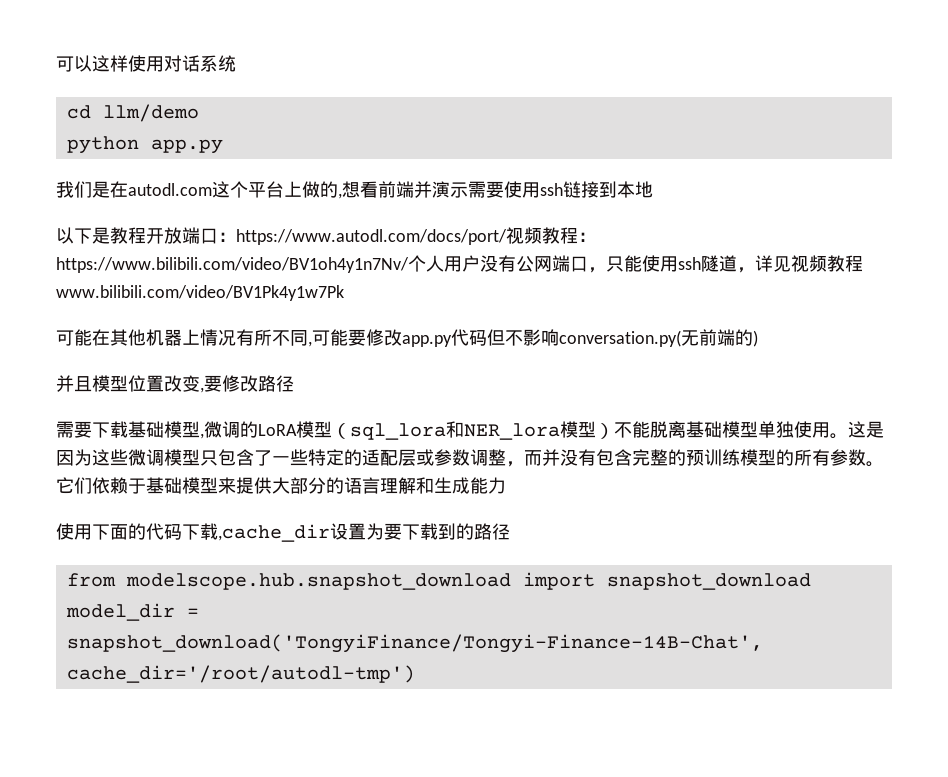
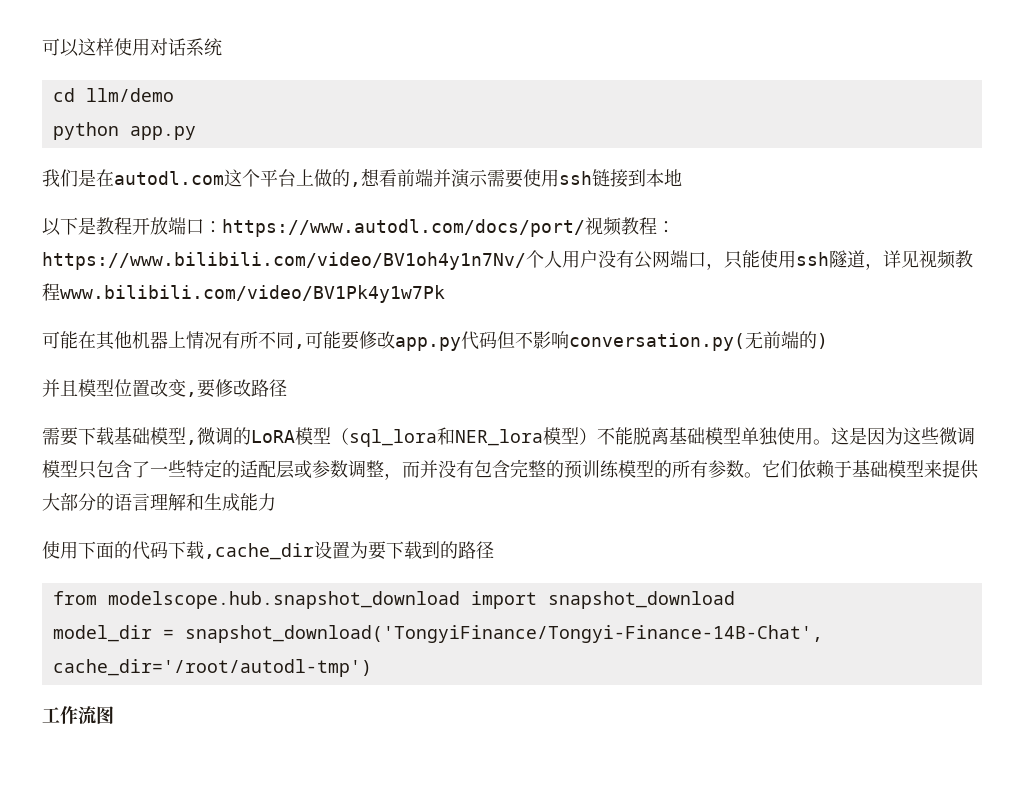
(415, 674) none -> [42,706,114,724] // 工作流图

